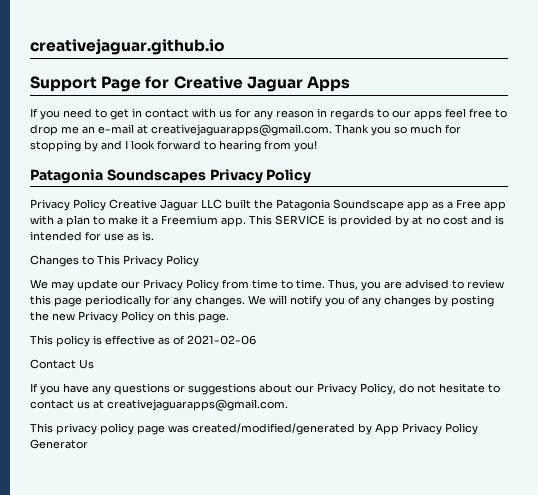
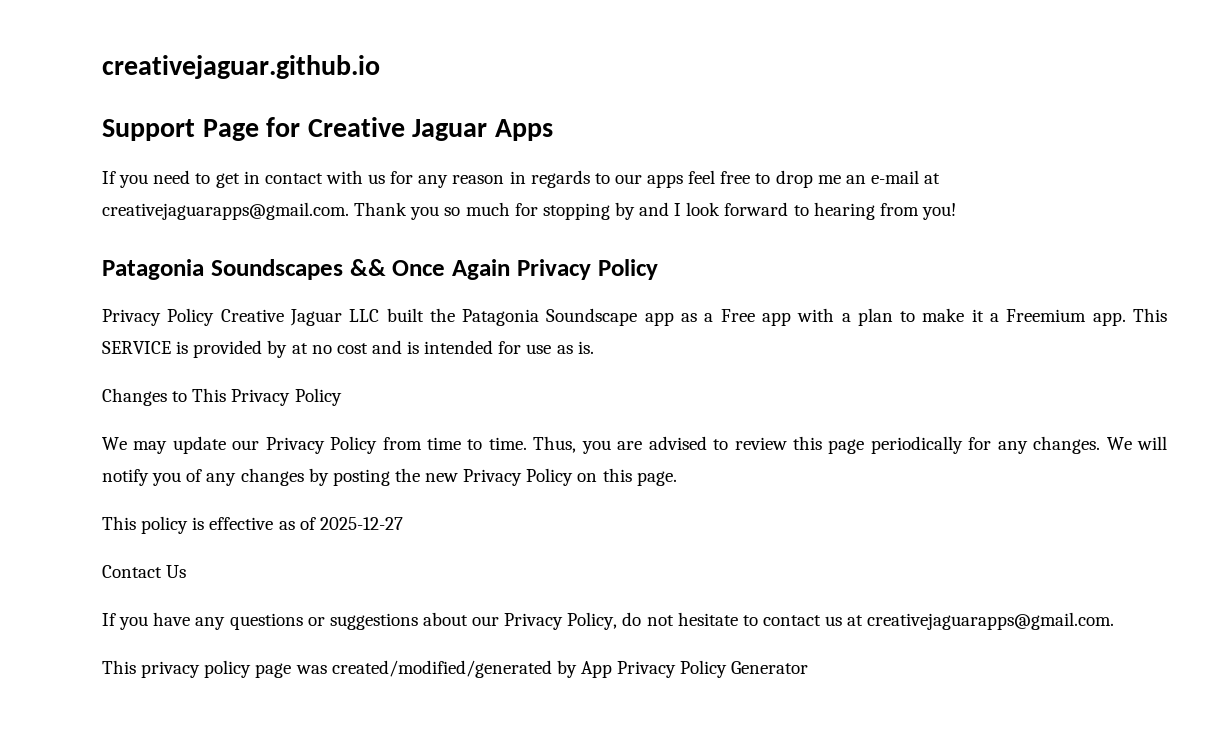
(206, 176) none -> [349,259,510,280] && Once Again
[187,335,256,345] 2021-02-06 -> [319,517,403,530] 2025-12-27

